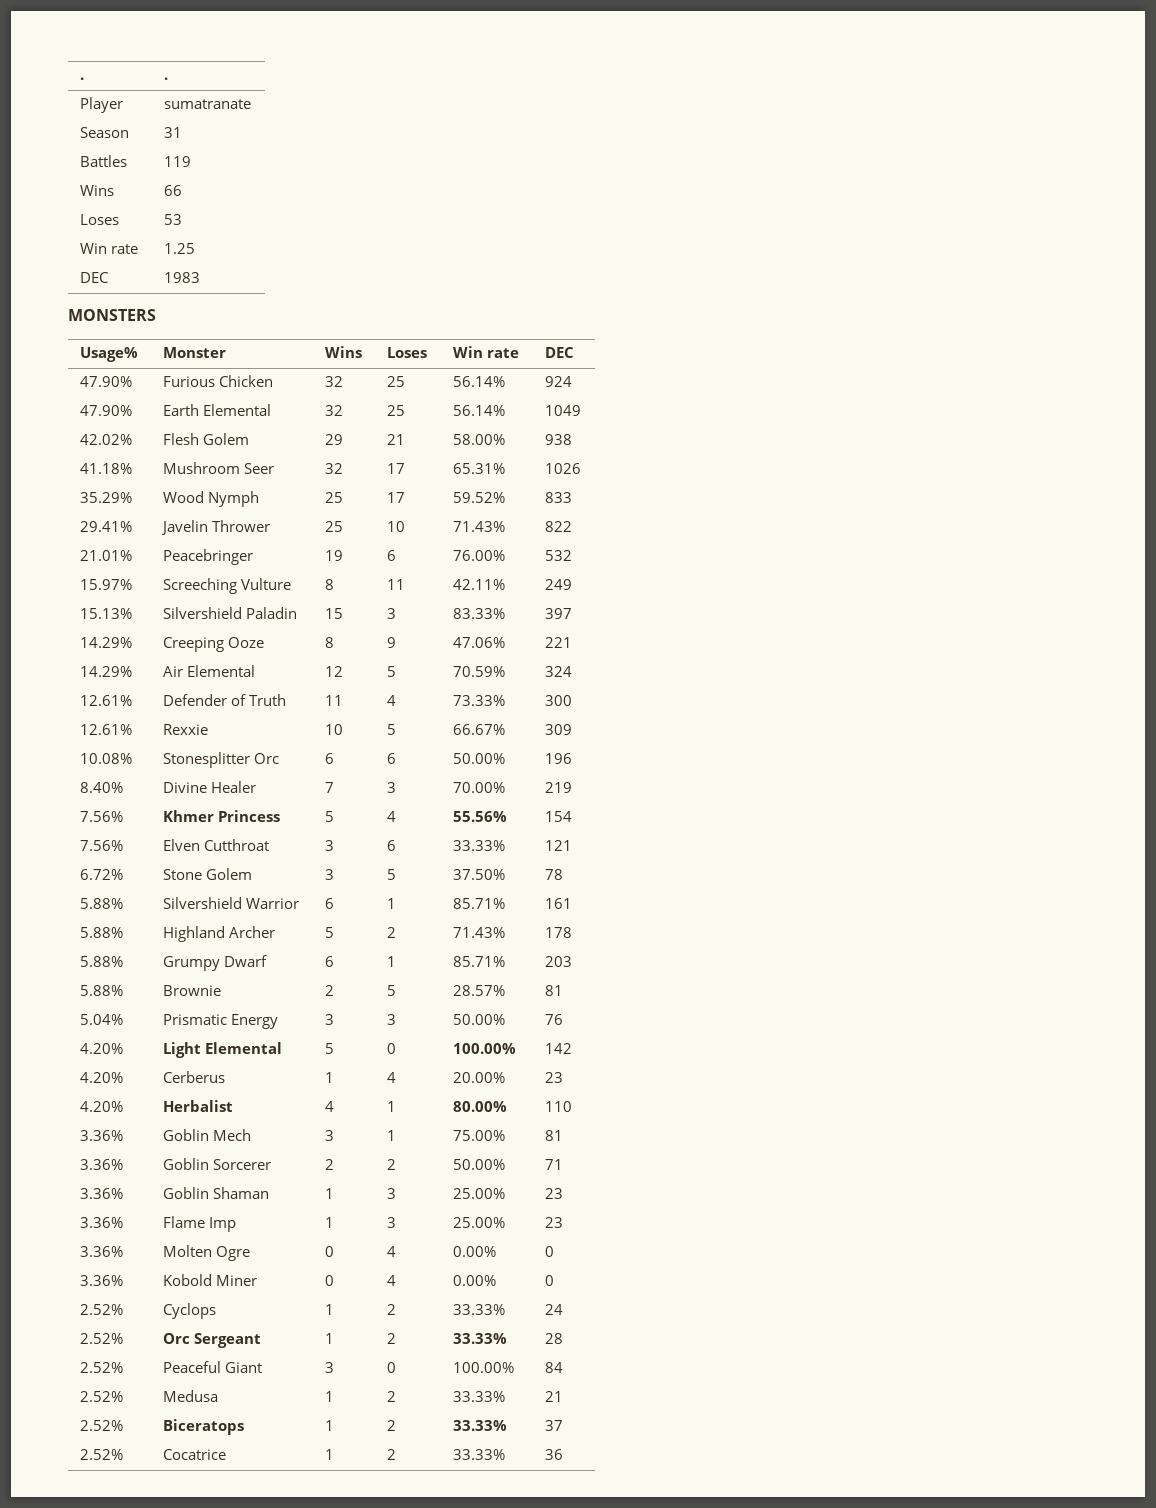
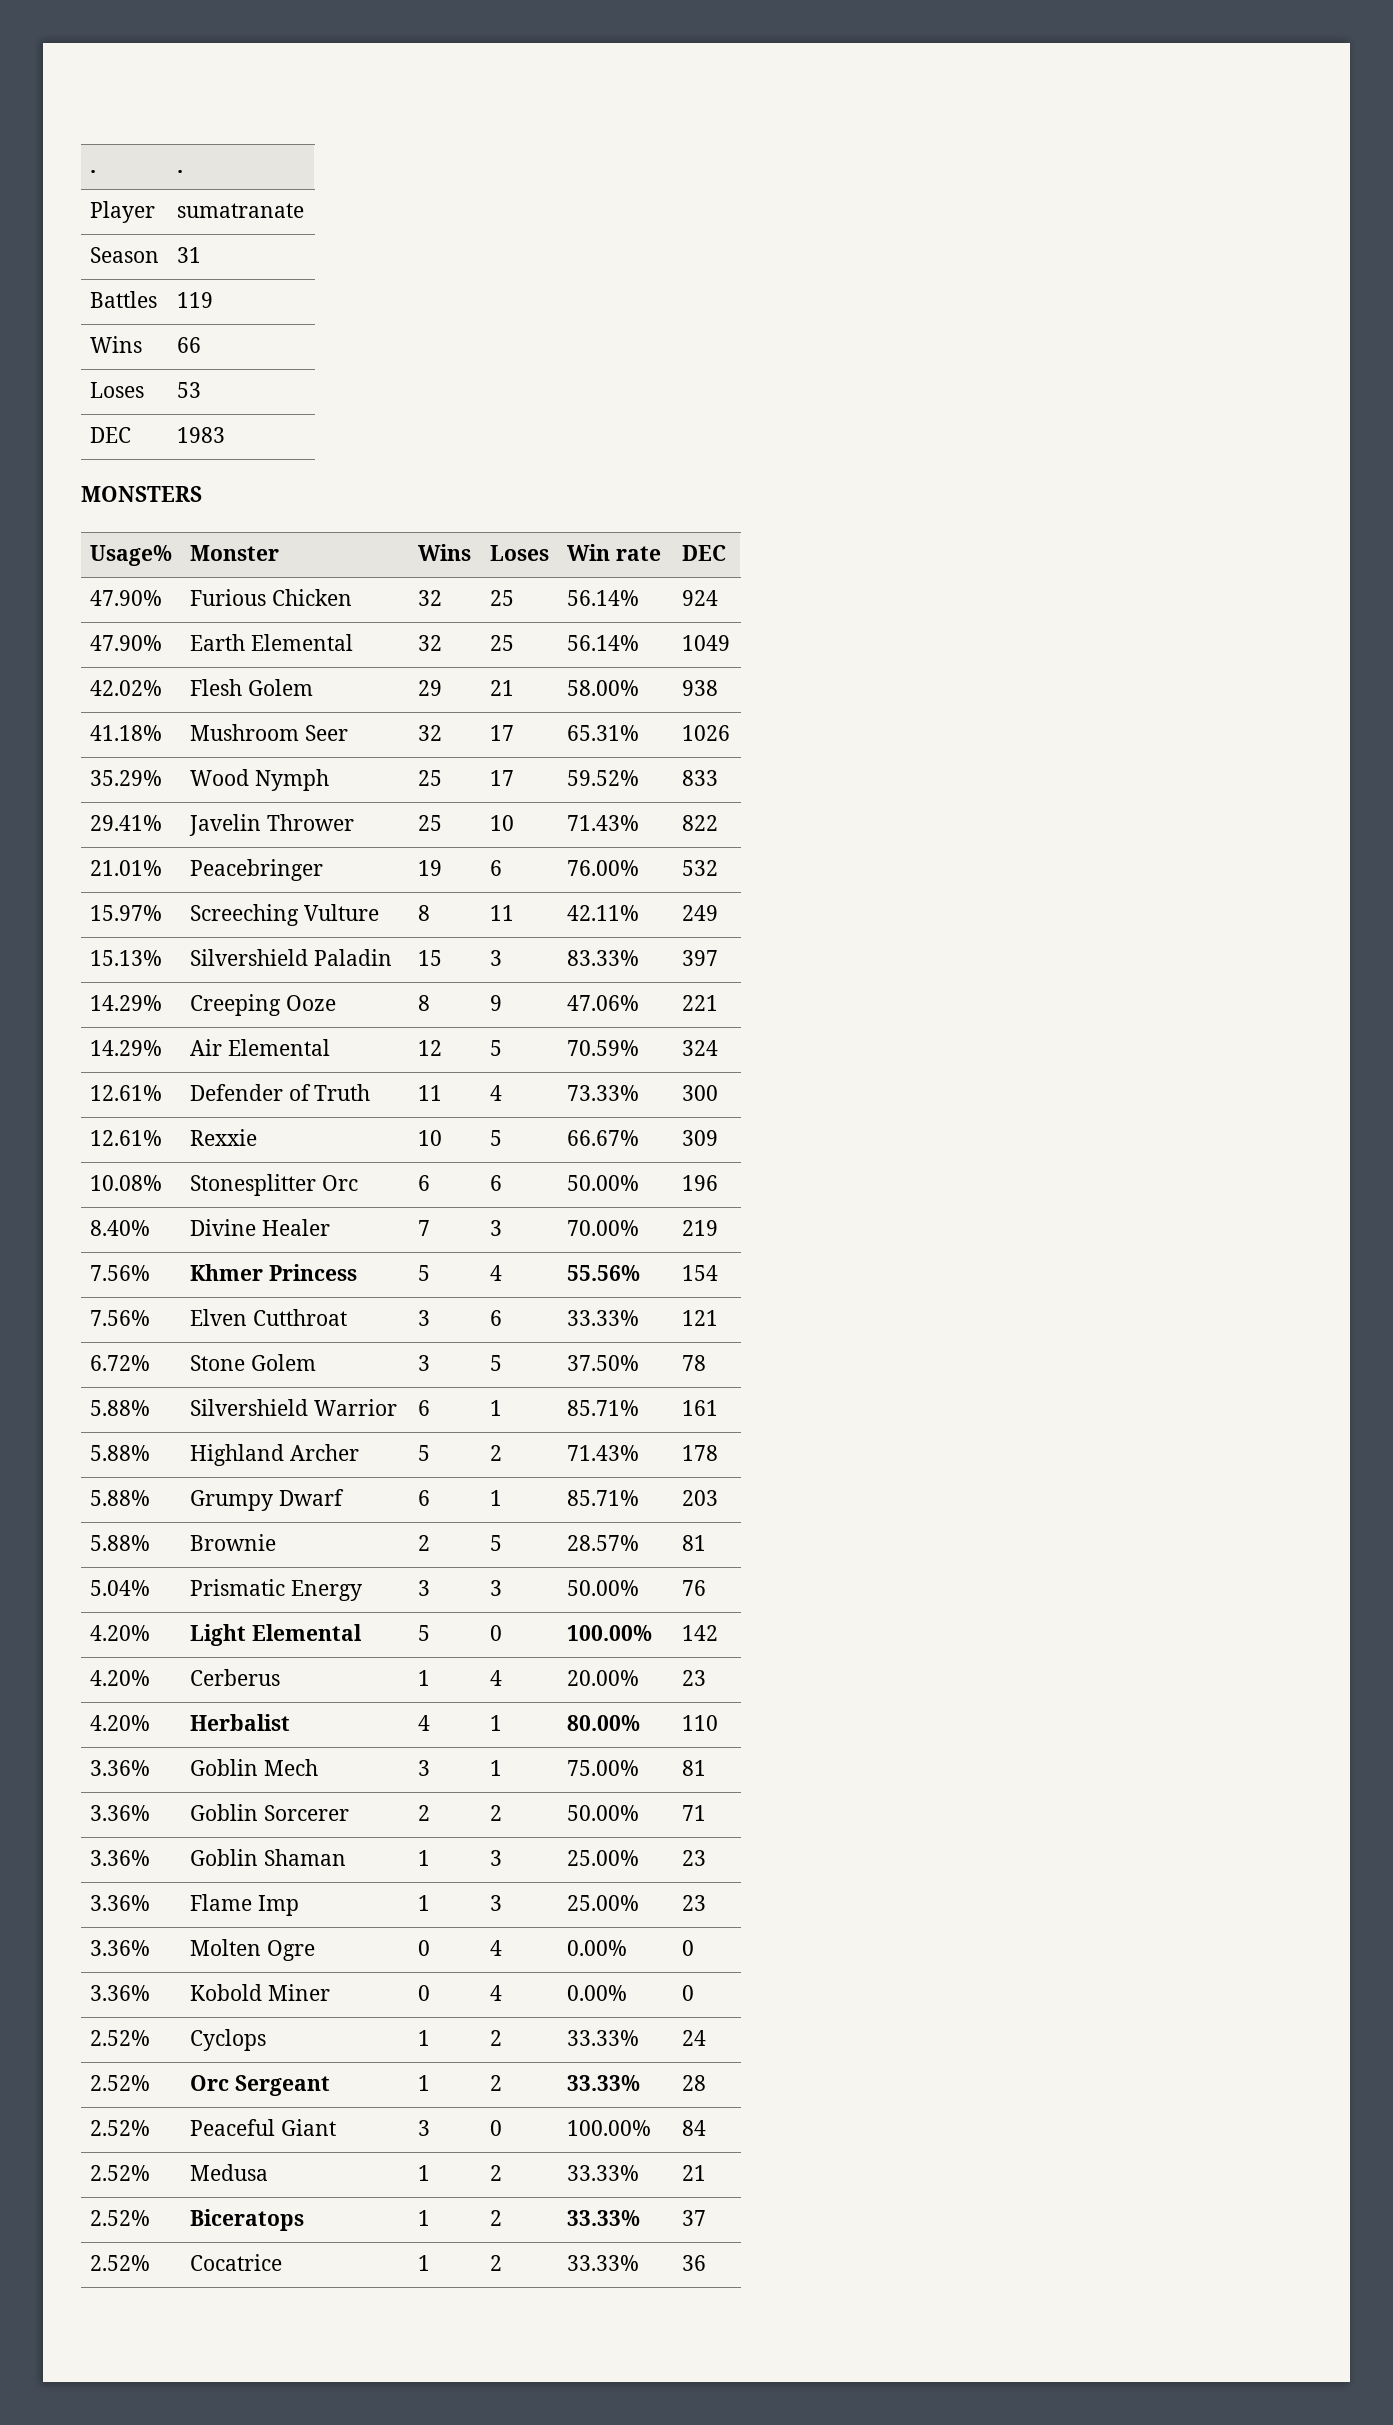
[80,243,139,254] [164,243,196,254] // Win rate | 1.25 -> (201, 390) none

